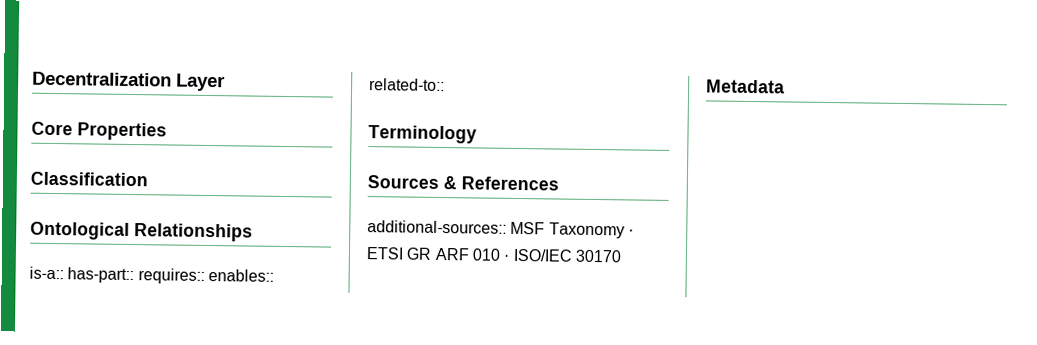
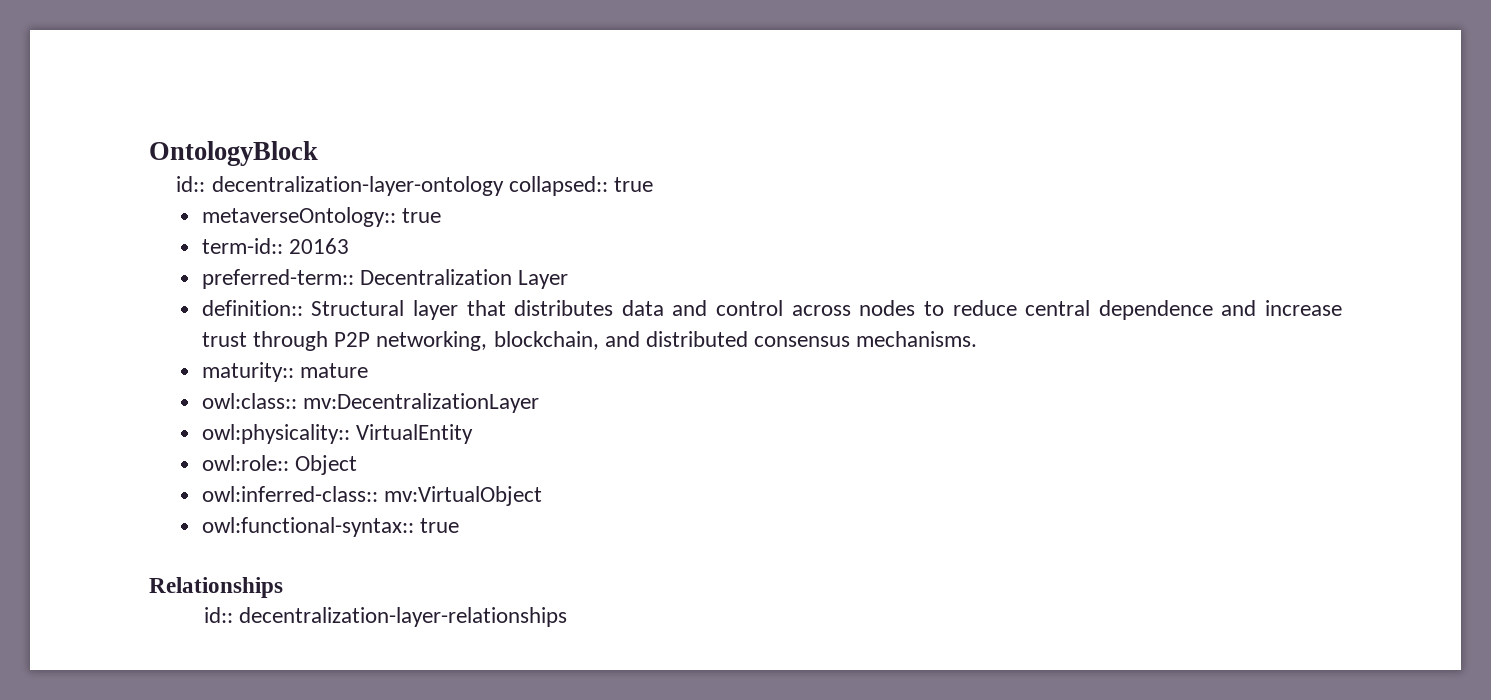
[32,71,225,92] [31,121,167,141] [30,171,148,187] [30,221,253,242] [29,266,274,284] [369,78,445,92] [368,125,477,144] [367,175,559,191] [367,220,634,239] [366,247,622,263] [706,79,785,94] Decentralization Layer // Core Properties // Classification // Ontological Relationships // is-a:: has-part:: requires:: enables:: related-to:: // Terminology // Sources & References // additional-sources:: MSF Taxonomy · ETSI GR ARF 010 · ISO/IEC 30170 // Metadata -> [149,141,318,166] [176,176,654,196] [201,207,441,227] [201,238,349,254] [201,269,569,289] [201,300,1342,320] [201,331,978,351] [201,362,368,382] [201,393,539,413] [201,424,473,444] [201,455,357,475] [201,486,542,506] [201,517,459,537] [149,577,283,598] [203,607,568,627] OntologyBlock // id:: decentralization-layer-ontology collapsed:: true // metaverseOntology:: true // term-id:: 20163 // preferred-term:: Decentralization Layer // definition:: Structural layer that distributes data and control across nodes to reduce central dependence and increase trust through P2P networking, blockchain, and distributed consensus mechanisms. // maturity:: mature // owl:class:: mv:DecentralizationLayer // owl:physicality:: VirtualEntity // owl:role:: Object // owl:inferred-class:: mv:VirtualObject // owl:functional-syntax:: true // Relationships // id:: decentralization-layer-relationships

